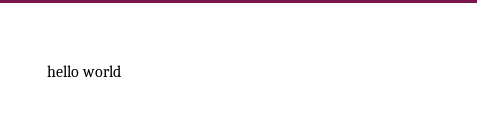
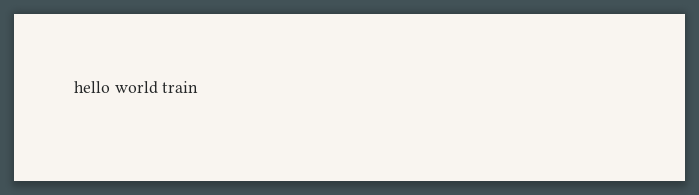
(122, 71) none -> [162,81,199,93] train

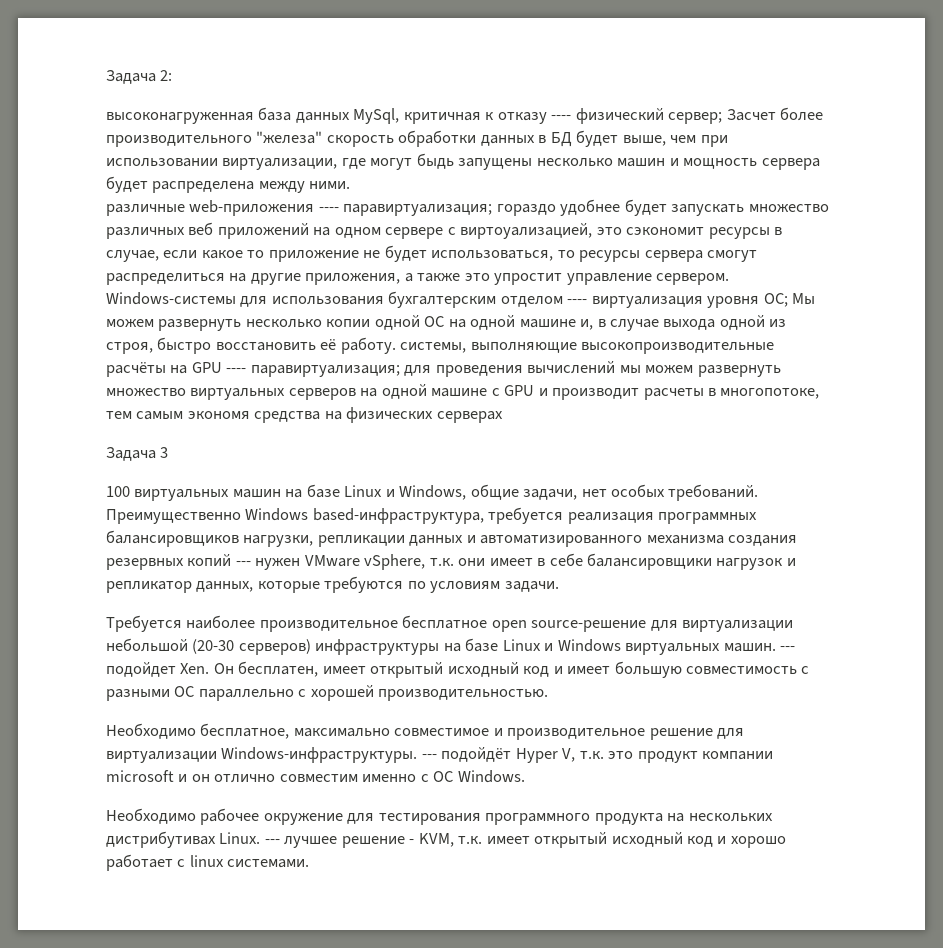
[74,81,199,94] hello world train -> [106,70,173,84] [106,107,824,124] [106,130,728,147] [106,153,820,170] [106,176,351,193] [106,199,829,216] [106,222,783,239] [106,245,758,262] [106,273,730,285] [106,291,816,308] [106,315,787,331] [106,337,775,354] [106,361,781,377] [106,384,820,400] [106,407,503,423] [106,447,169,461] [106,484,759,501] [106,507,758,524] [106,530,798,547] [106,553,796,570] [106,576,559,593] [106,615,794,632] [106,638,796,655] [106,661,810,678] [106,685,549,701] [106,723,745,740] [106,747,774,763] [106,770,525,783] [106,808,773,825] [106,831,786,848] [106,854,310,871] Задача 2: // высоконагруженная база данных MySql, критичная к отказу ---- физический сервер; Засчет более производительного "железа" скорость обработки данных в БД будет выше, чем при использовании виртуализации, где могут быдь запущены несколько машин и мощность сервера будет распределена между ними. // различные web-приложения ---- паравиртуализация; гораздо удобнее будет запускать множество различных веб приложений на одном сервере с виртоуализацией, это сэкономит ресурсы в случае, если какое то приложение не будет использоваться, то ресурсы сервера смогут распределиться на другие приложения, а также это упростит управление сервером. Windows-системы для использования бухгалтерским отделом ---- виртуализация уровня ОС; Мы можем развернуть несколько копии одной ОС на одной машине и, в случае выхода одной из строя, быстро восстановить её работу. системы, выполняющие высокопроизводительные расчёты на GPU ---- паравиртуализация; для проведения вычислений мы можем развернуть множество виртуальных серверов на одной машине с GPU и производит расчеты в многопотоке, тем самым экономя средства на физических серверах // Задача 3 // 100 виртуальных машин на базе Linux и Windows, общие задачи, нет особых требований. Преимущественно Windows based-инфраструктура, требуется реализация программных балансировщиков нагрузки, репликации данных и автоматизированного механизма создания резервных копий --- нужен VMware vSphere, т.к. они имеет в себе балансировщики нагрузок и репликатор данных, которые требуются по условиям задачи. // Требуется наиболее производительное бесплатное open source-решение для виртуализации небольшой (20-30 серверов) инфраструктуры на базе Linux и Windows виртуальных машин. --- подойдет Xen. Он бесплатен, имеет открытый исходный код и имеет большую совместимость с разными ОС параллельно с хорошей производительностью. // Необходимо бесплатное, максимально совместимое и производительное решение для виртуализации Windows-инфраструктуры. --- подойдёт Hyper V, т.к. это продукт компании microsoft и он отлично совместим именно с ОС Windows. // Необходимо рабочее окружение для тестирования программного продукта на нескольких дистрибутивах Linux. --- лучшее решение - KVM, т.к. имеет открытый исходный код и хорошо работает с linux системами.

